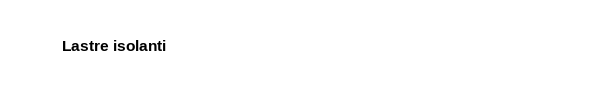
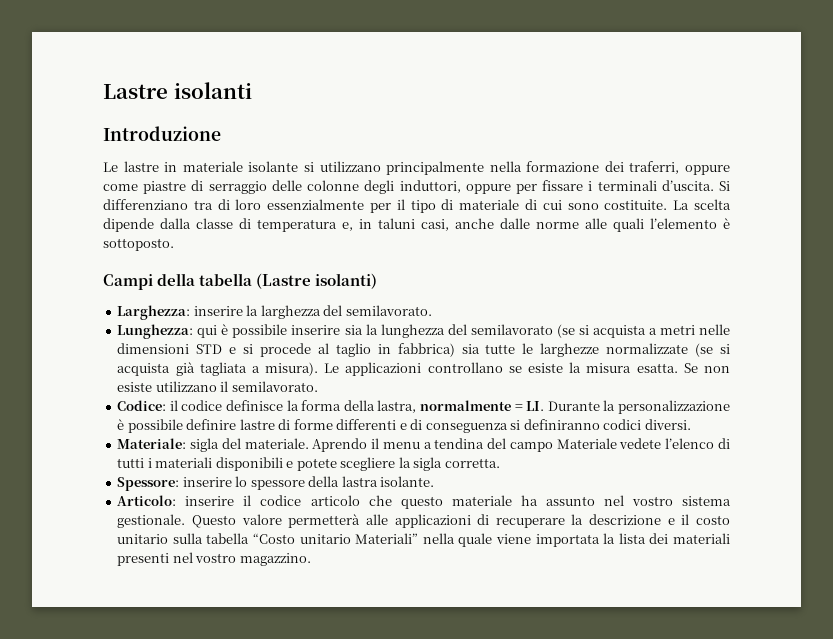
(167, 45) none -> [103,126,221,141] [103,161,730,175] [103,180,730,194] [103,199,731,213] [103,218,730,232] [103,238,174,251] [103,273,378,290] [117,305,432,320] [117,324,730,339] [117,343,730,357] [117,362,731,376] [117,381,318,392] [117,400,731,414] [117,419,691,433] [117,438,731,452] [117,457,500,471] [117,476,435,491] [117,495,732,509] [117,514,730,528] [117,533,731,547] [117,552,311,566] // Introduzione // Le lastre in materiale isolante si utilizzano principalmente nella formazione dei traferri, oppure come piastre di serraggio delle colonne degli induttori, oppure per fissare i terminali d’uscita. Si differenziano tra di loro essenzialmente per il tipo di materiale di cui sono costituite. La scelta dipende dalla classe di temperatura e, in taluni casi, anche dalle norme alle quali l’elemento è sottoposto. // Campi della tabella (Lastre isolanti) // Larghezza: inserire la larghezza del semilavorato. // Lunghezza: qui è possibile inserire sia la lunghezza del semilavorato (se si acquista a metri nelle dimensioni STD e si procede al taglio in fabbrica) sia tutte le larghezze normalizzate (se si acquista già tagliata a misura). Le applicazioni controllano se esiste la misura esatta. Se non esiste utilizzano il semilavorato. // Codice: il codice definisce la forma della lastra, normalmente = LI. Durante la personalizzazione è possibile definire lastre di forme differenti e di conseguenza si definiranno codici diversi. // Materiale: sigla del materiale. Aprendo il menu a tendina del campo Materiale vedete l’elenco di tutti i materiali disponibili e potete scegliere la sigla corretta. // Spessore: inserire lo spessore della lastra isolante. // Articolo: inserire il codice articolo che questo materiale ha assunto nel vostro sistema gestionale. Questo valore permetterà alle applicazioni di recuperare la descrizione e il costo unitario sulla tabella “Costo unitario Materiali” nella quale viene importata la lista dei materiali presenti nel vostro magazzino.

